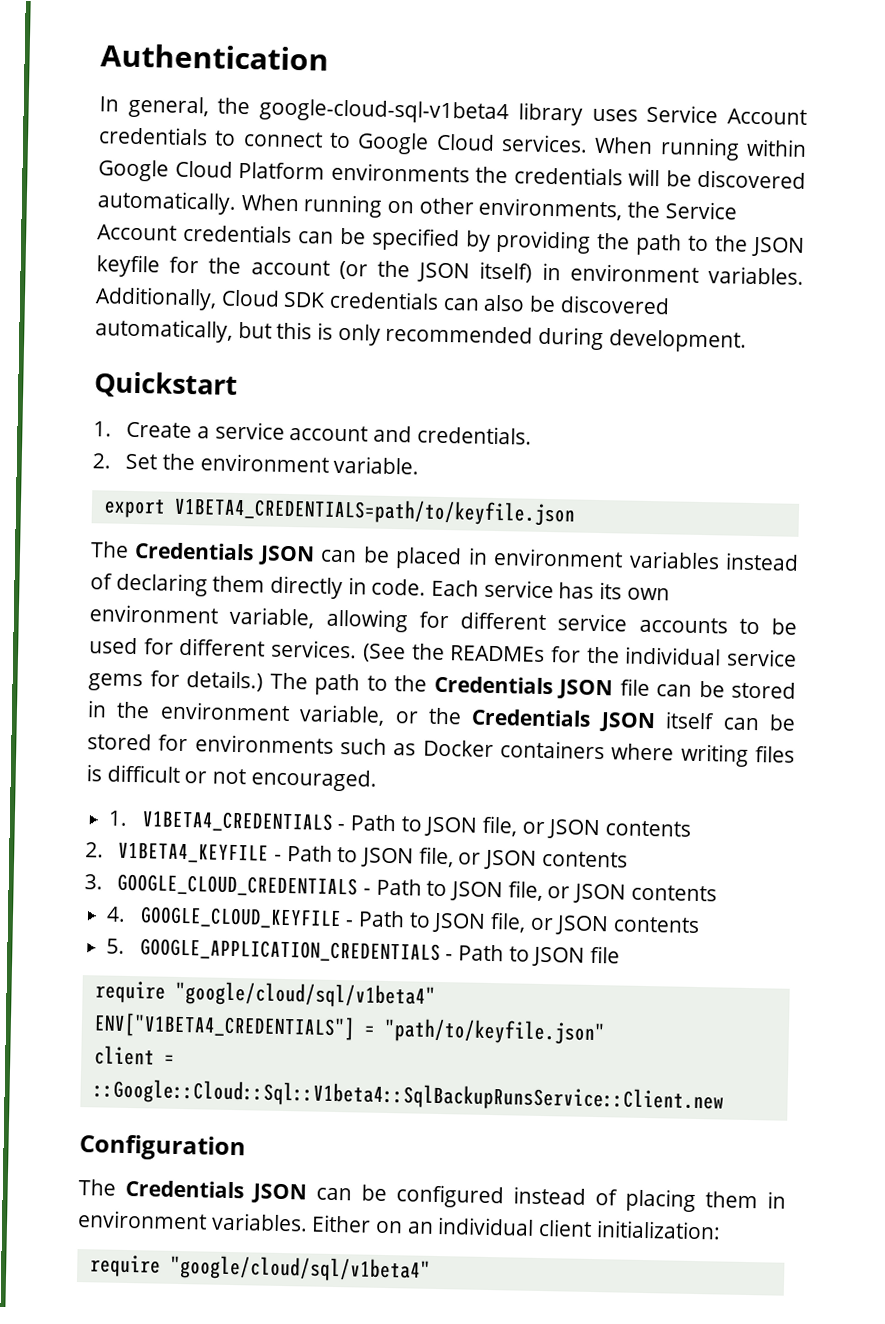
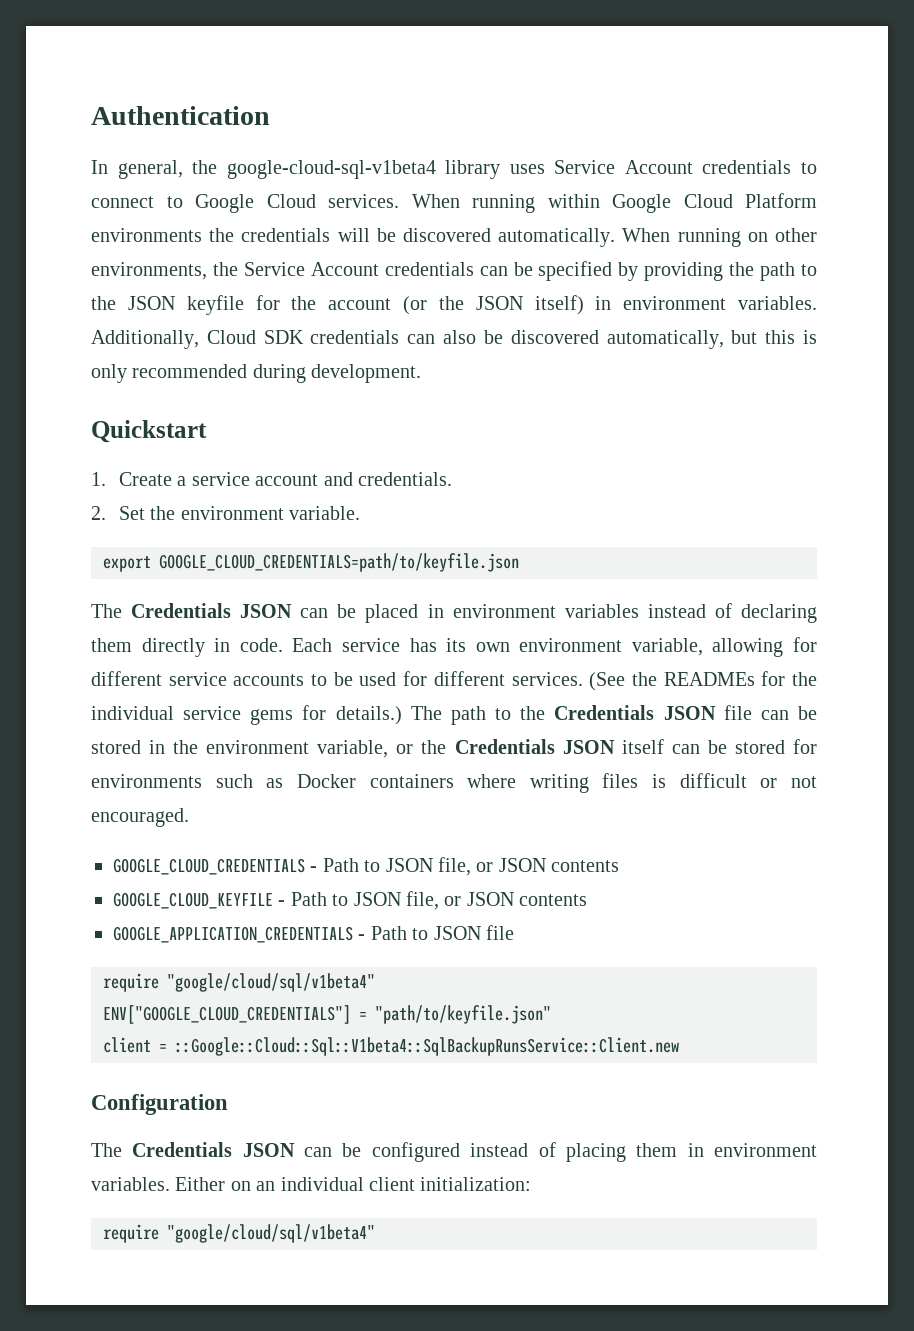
[173,495,576,527] V1BETA4_CREDENTIALS=path/to/keyfile.json -> [159,553,519,572] GOOGLE_CLOUD_CREDENTIALS=path/to/keyfile.json
[108,810,691,840] [85,841,628,870] [84,874,103,890] 1. V1BETA4_CREDENTIALS - Path to JSON file, or JSON contents // 2. V1BETA4_KEYFILE - Path to JSON file, or JSON contents // 3. -> (189, 817) none
[106,906,127,922] 4. -> (620, 866) none
[106,938,126,954] 5. -> (588, 900) none
[93,1012,356,1041] ENV["V1BETA4_CREDENTIALS"] -> [103,1005,351,1024] ENV["GOOGLE_CLOUD_CREDENTIALS"]

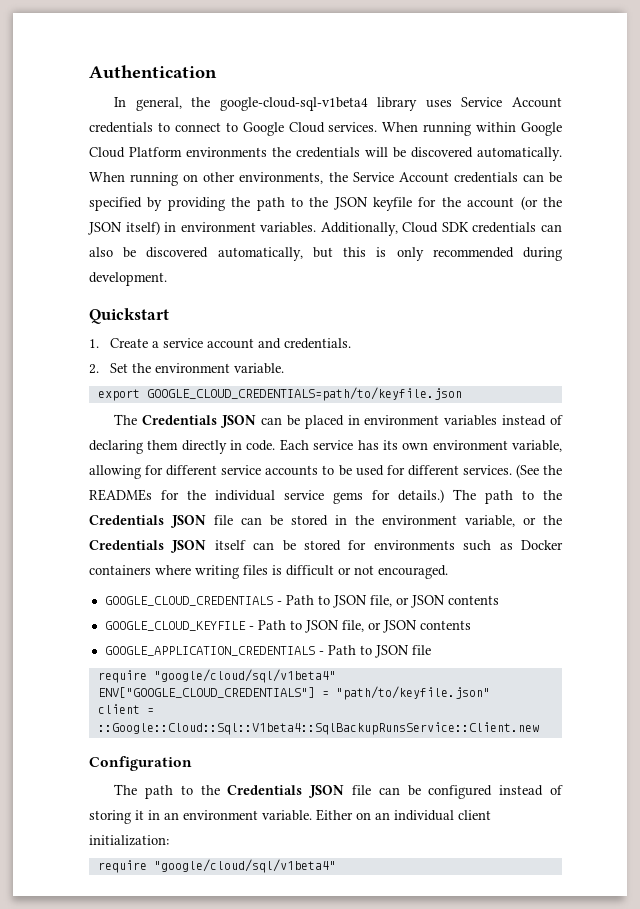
[132,1142,295,1157] Credentials JSON -> [145,785,372,799] path to the Credentials JSON file
[565,1143,818,1162] [91,1177,170,1191] placing them in environment variables. -> [89,810,312,824] storing it in an environment variable.

